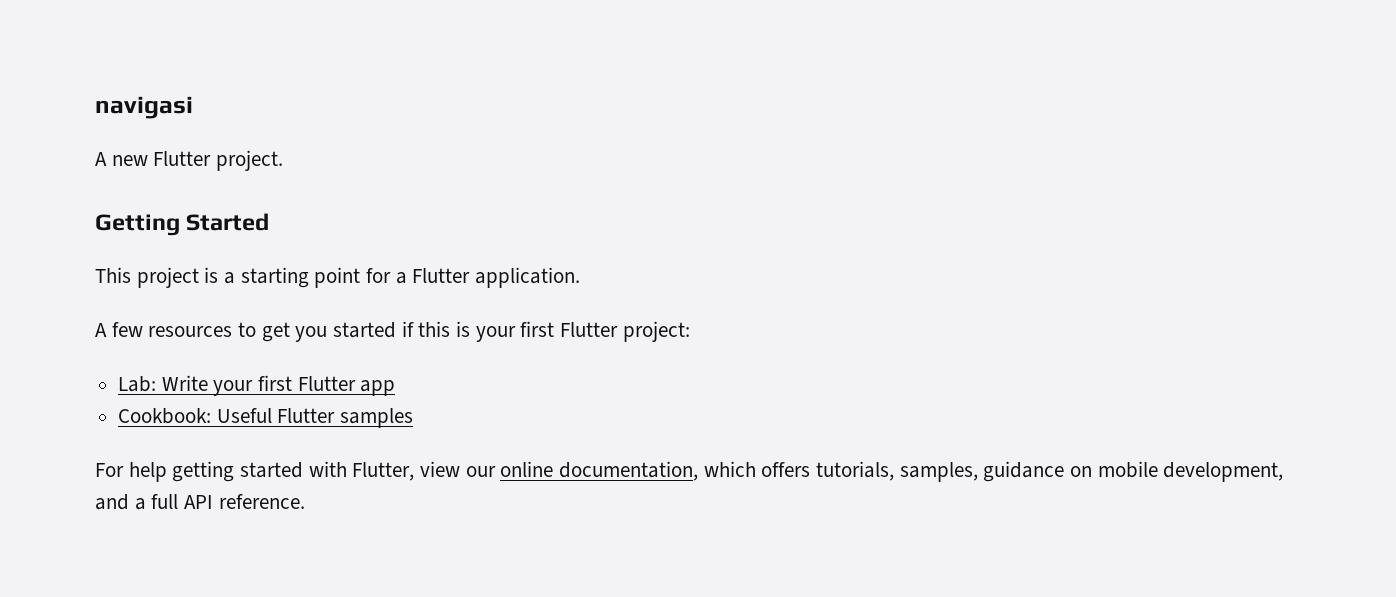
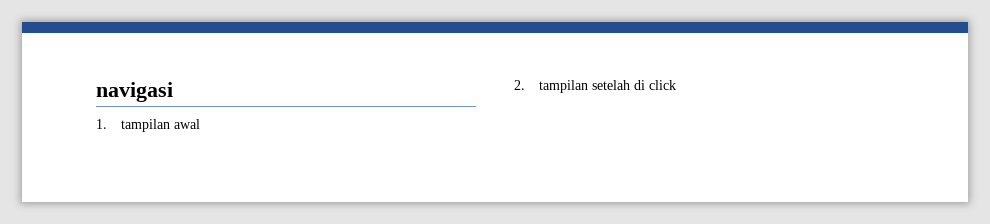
[95,150,284,171] [95,213,270,236] [95,267,581,288] [95,321,690,342] [118,375,396,396] [118,408,414,428] [95,461,1284,482] [95,494,305,510] A new Flutter project. // Getting Started // This project is a starting point for a Flutter application. // A few resources to get you started if this is your first Flutter project: // Lab: Write your first Flutter app // Cookbook: Useful Flutter samples // For help getting started with Flutter, view our online documentation, which offers tutorials, samples, guidance on mobile development, and a full API reference. -> [96,119,201,132] [514,80,677,93] 1. tampilan awal // 2. tampilan setelah di click

